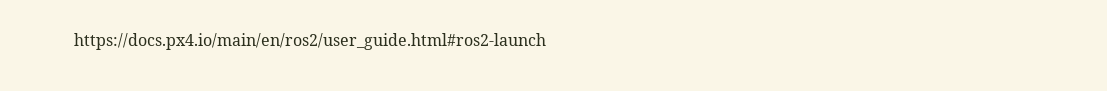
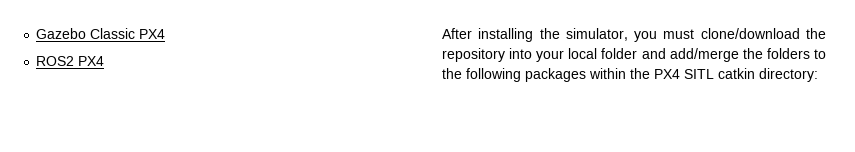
[74,33,546,50] https://docs.px4.io/main/en/ros2/user_guide.html#ros2-launch -> [36,28,166,39] [36,56,105,66] [442,28,826,42] [442,48,826,62] [442,68,818,82] Gazebo Classic PX4 // ROS2 PX4 // After installing the simulator, you must clone/download the repository into your local folder and add/merge the folders to the following packages within the PX4 SITL catkin directory:

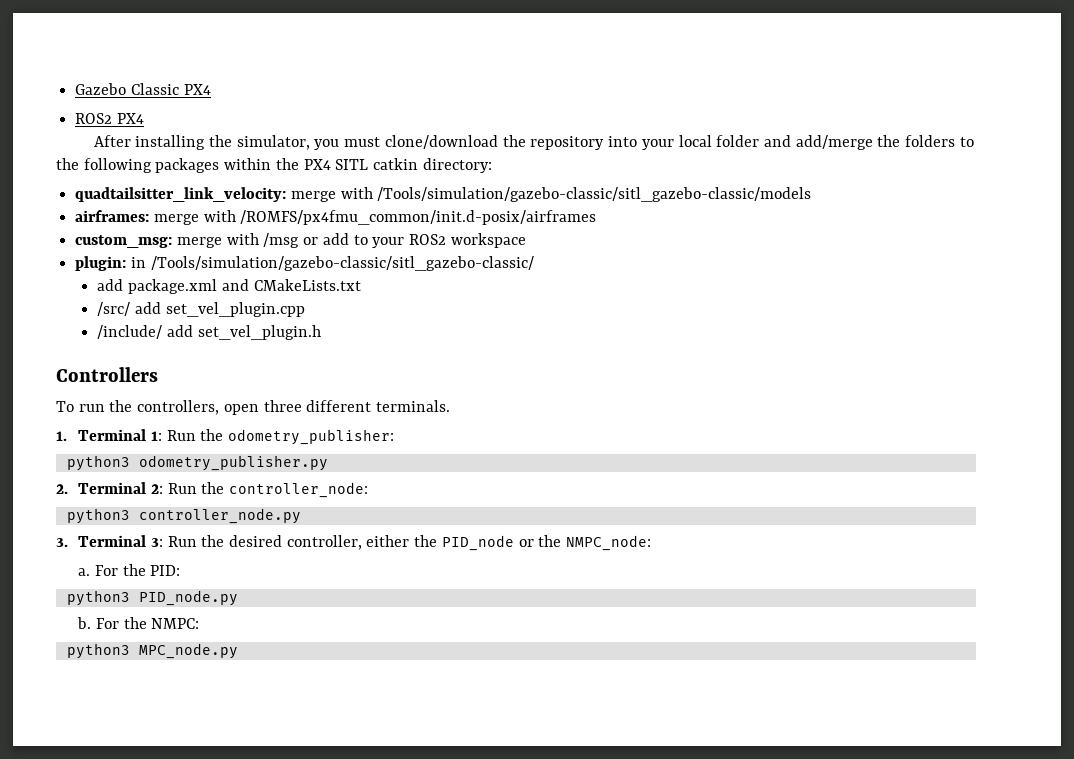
(818, 75) none -> [75,187,812,202] [75,210,597,225] [75,233,526,248] [75,256,534,271] [97,279,361,294] [97,302,305,317] [97,325,321,340] [56,367,158,382] [56,400,451,415] [56,429,395,445] [66,455,328,471] [56,482,369,498] [66,508,301,524] [56,535,652,551] [78,564,181,576] [66,590,238,606] [77,617,200,629] [66,643,238,659] // quadtailsitter_link_velocity: merge with /Tools/simulation/gazebo-classic/sitl_gazebo-classic/models // airframes: merge with /ROMFS/px4fmu_common/init.d-posix/airframes // custom_msg: merge with /msg or add to your ROS2 workspace // plugin: in /Tools/simulation/gazebo-classic/sitl_gazebo-classic/ // add package.xml and CMakeLists.txt // /src/ add set_vel_plugin.cpp // /include/ add set_vel_plugin.h // Controllers // To run the controllers, open three different terminals. // 1. Terminal 1: Run the odometry_publisher: // python3 odometry_publisher.py // 2. Terminal 2: Run the controller_node: // python3 controller_node.py // 3. Terminal 3: Run the desired controller, either the PID_node or the NMPC_node: // a. For the PID: // python3 PID_node.py // b. For the NMPC: // python3 MPC_node.py

